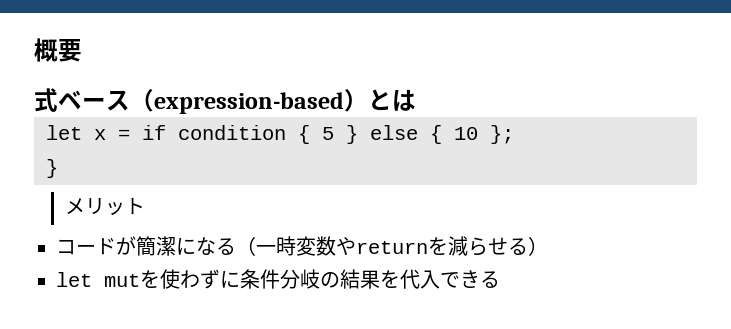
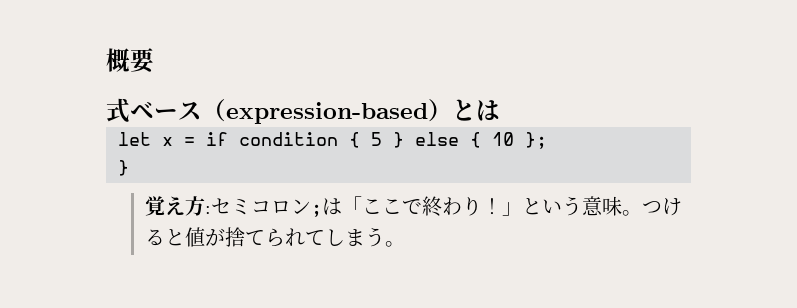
[65,198,146,216] [56,236,548,256] [56,269,500,289] メリット // コードが簡潔になる（一時変数やreturnを減らせる） // let mutを使わずに条件分岐の結果を代入できる -> [144,196,682,217] [144,227,405,247] 覚え方:セミコロン;は「ここで終わり！」という意味。つけると値が捨てられてしまう。

